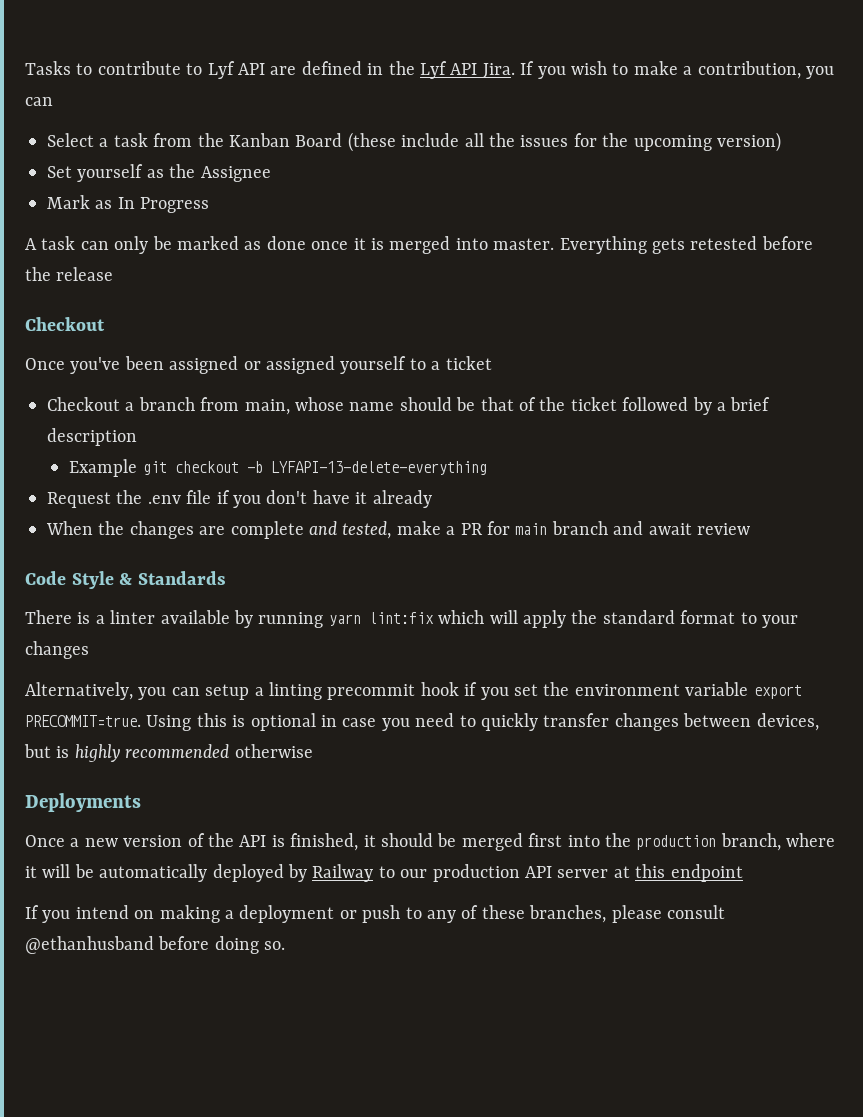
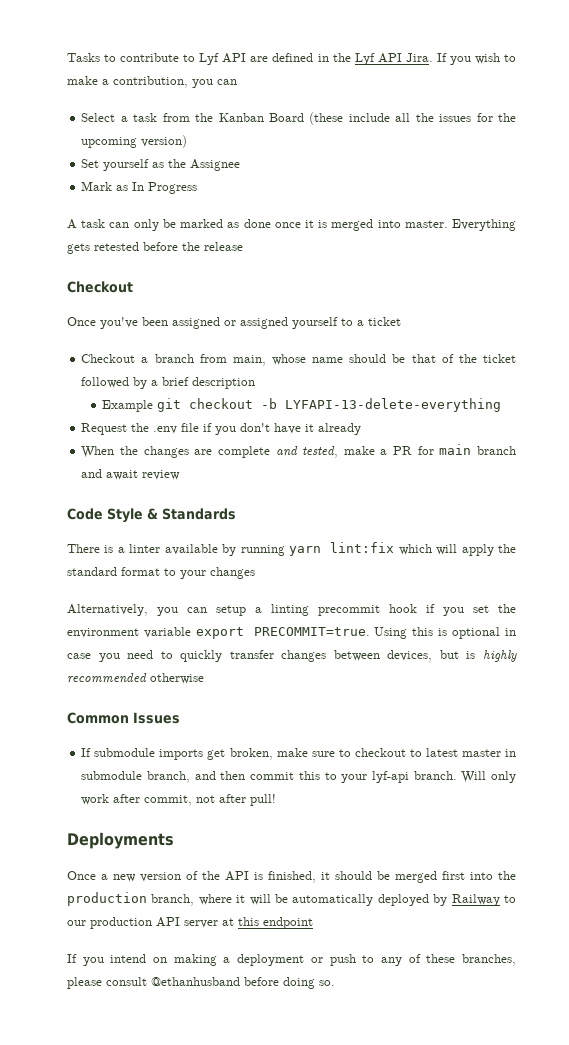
(313, 751) none -> [67,712,180,724] [81,748,516,760] [81,771,516,783] [81,794,277,806] // Common Issues // If submodule imports get broken, make sure to checkout to latest master in submodule branch, and then commit this to your lyf-api branch. Will only work after commit, not after pull!

